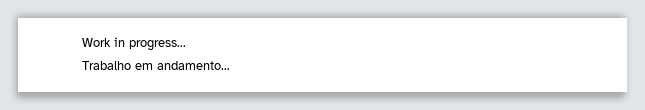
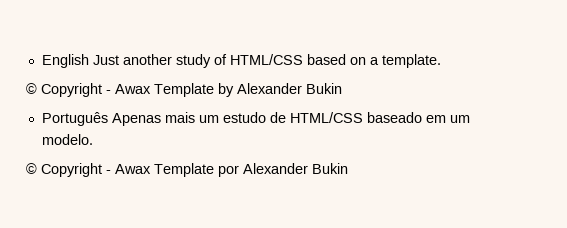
[82,37,186,51] [82,61,230,70] Work in progress... // Trabalho em andamento... -> [41,54,441,68] [26,83,342,97] [41,112,470,126] [41,134,93,145] [26,163,348,177] English Just another study of HTML/CSS based on a template. // © Copyright - Awax Template by Alexander Bukin // Português Apenas mais um estudo de HTML/CSS baseado em um modelo. // © Copyright - Awax Template por Alexander Bukin

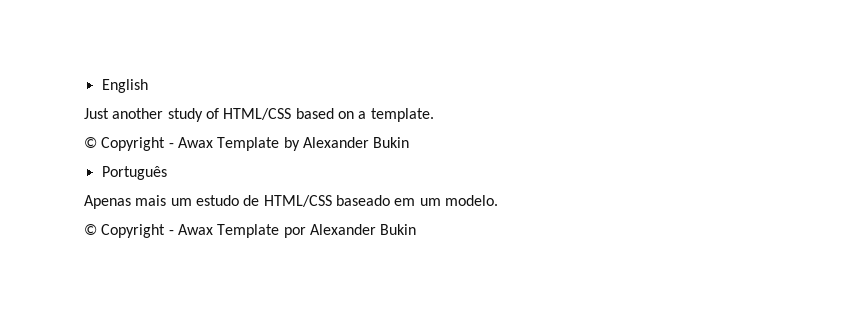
(89, 61) none -> (148, 86) //
(108, 119) none -> (167, 173) //

